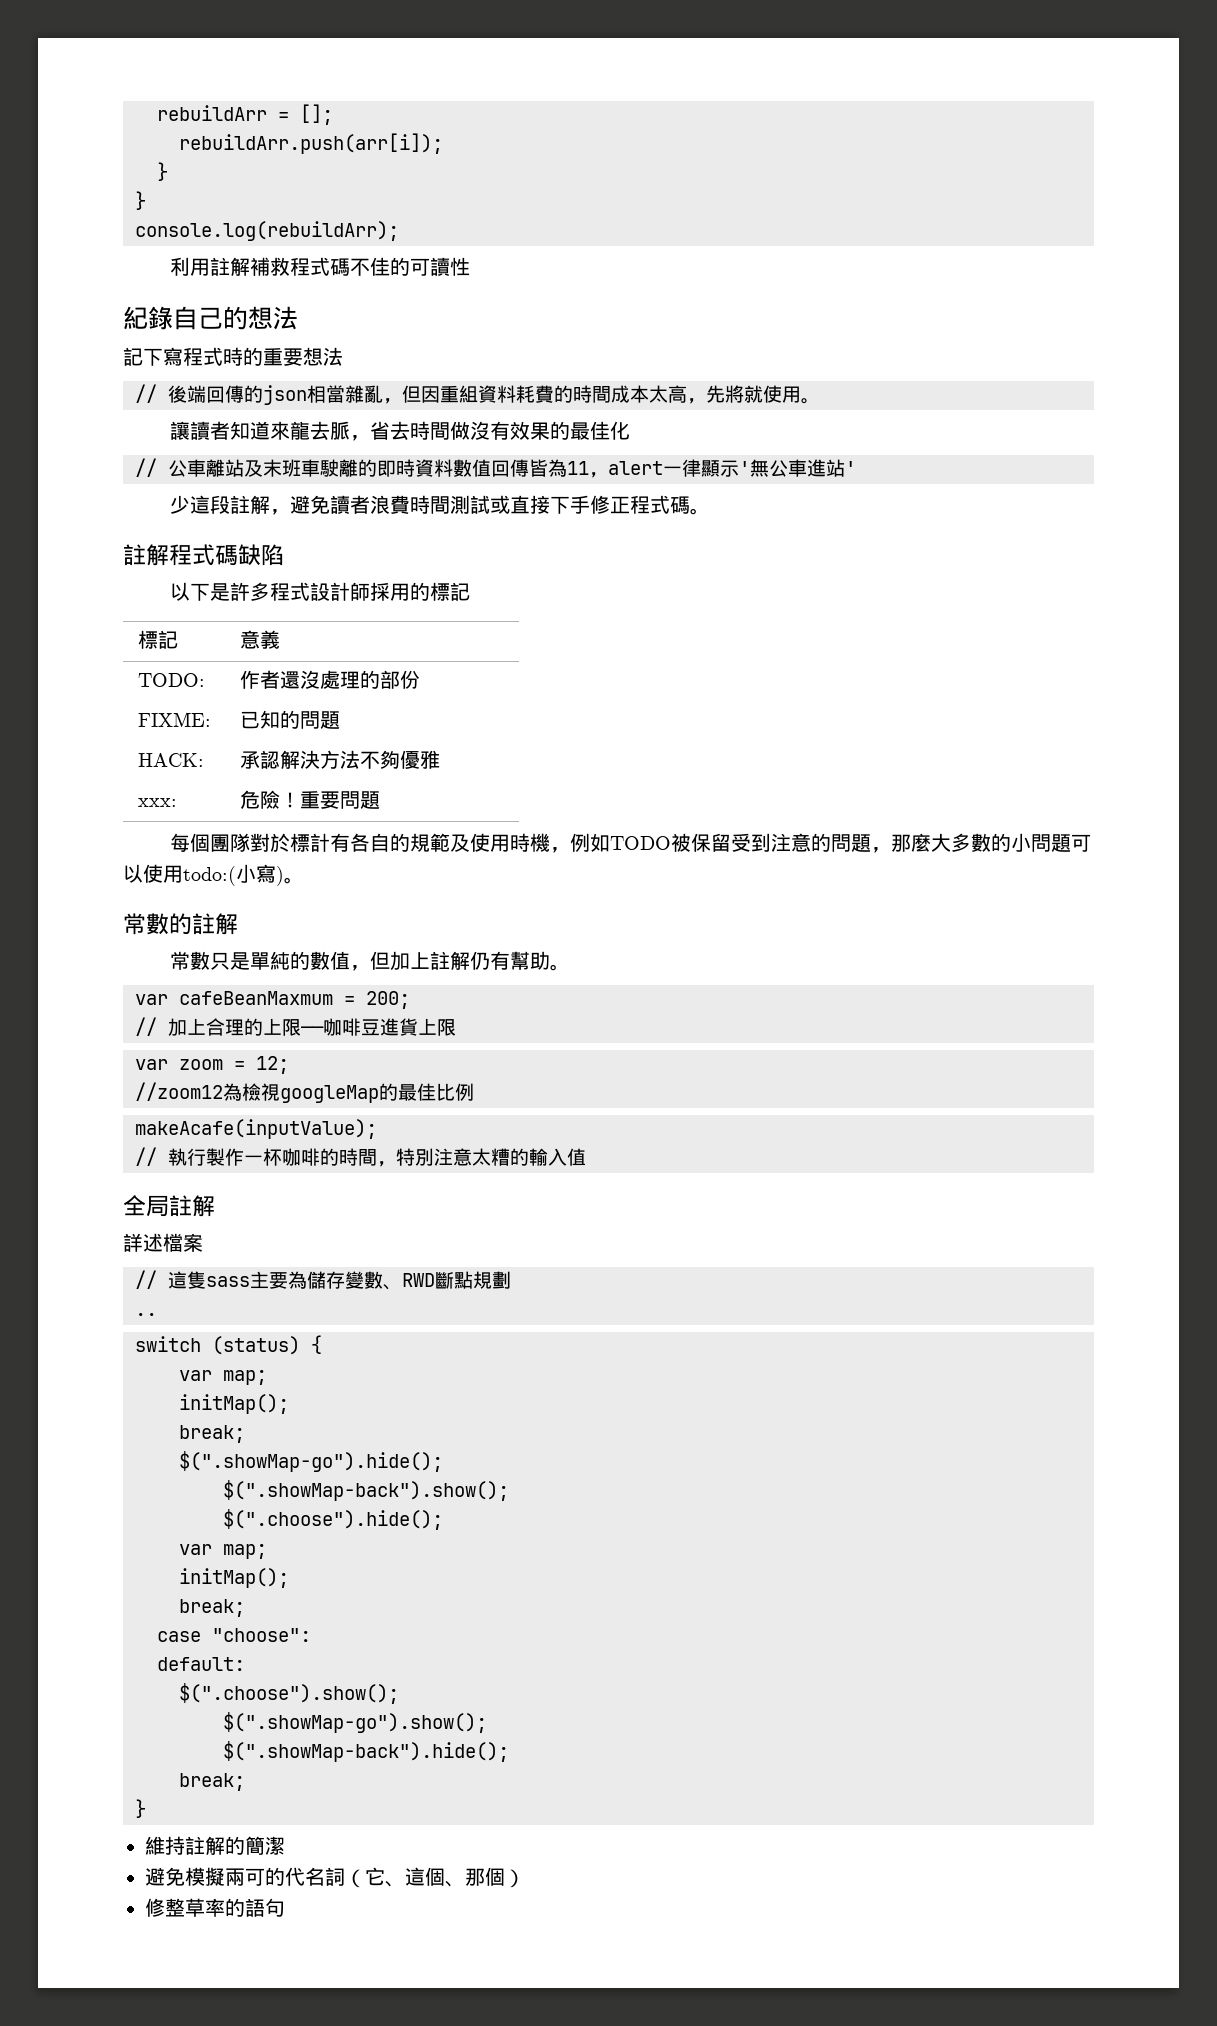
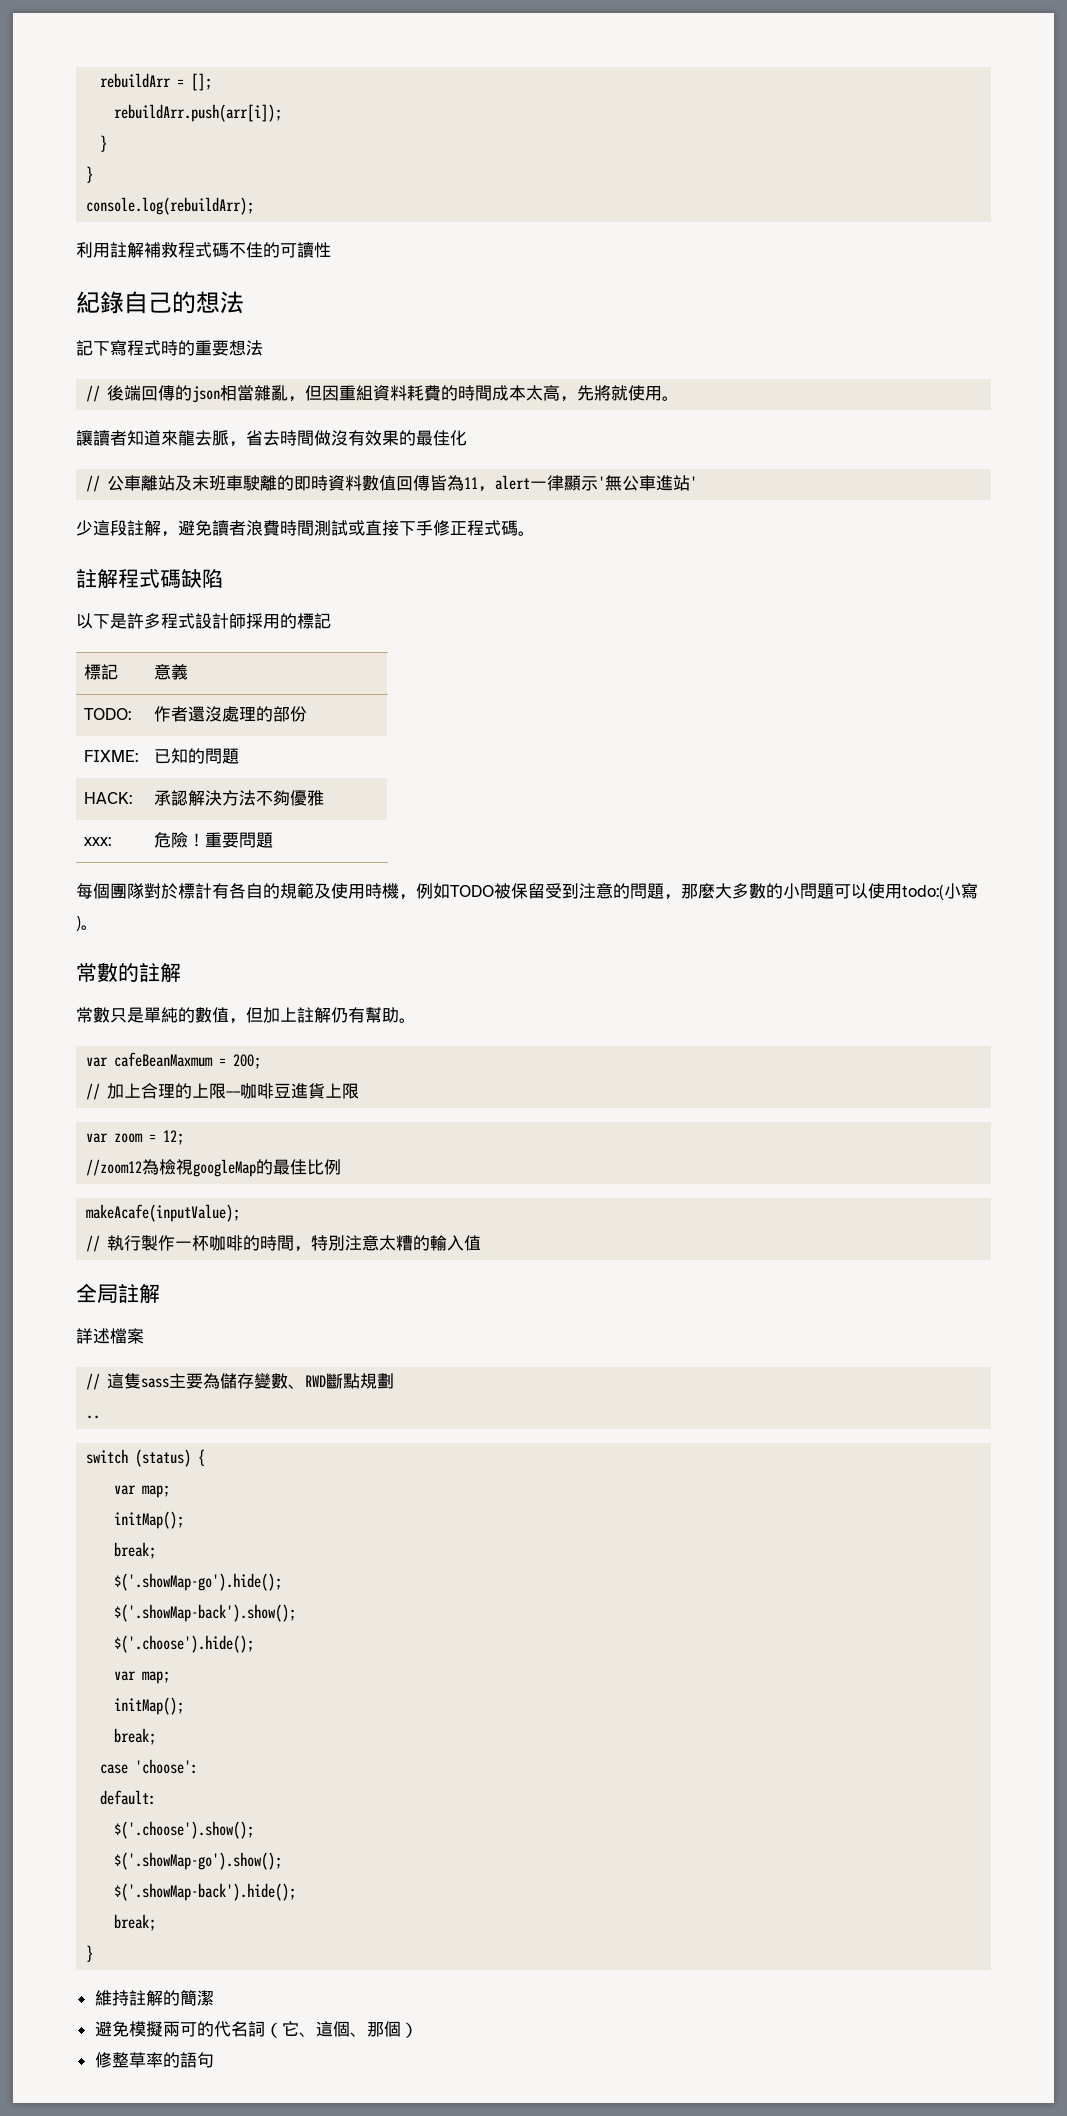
[179,1451,443,1472] [223,1480,509,1501] [223,1509,443,1530] $(".showMap-go").hide(); // $(".showMap-back").show(); // $(".choose").hide(); -> [114,1573,283,1591] [114,1604,297,1622] [114,1635,255,1653] $('.showMap-go').hide(); // $('.showMap-back').show(); // $('.choose').hide();
[212,1628,311,1642] "choose": -> [135,1759,199,1774] 'choose':
[179,1683,399,1704] [223,1712,487,1733] [223,1741,509,1762] $(".choose").show(); // $(".showMap-go").show(); // $(".showMap-back").hide(); -> [114,1821,255,1839] [114,1852,283,1870] [114,1883,297,1901] $('.choose').show(); // $('.showMap-go').show(); // $('.showMap-back').hide();

